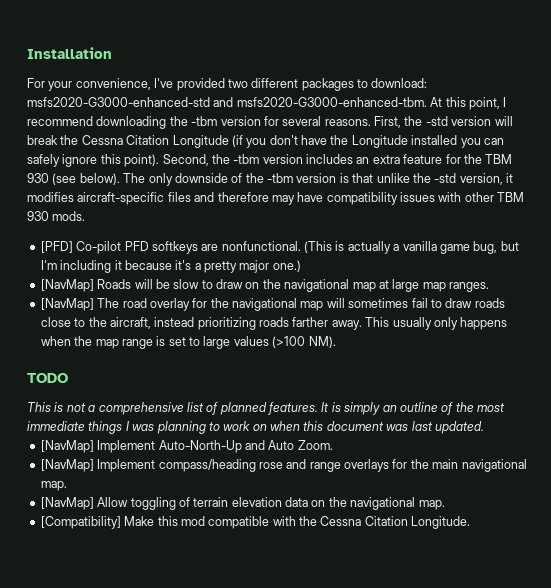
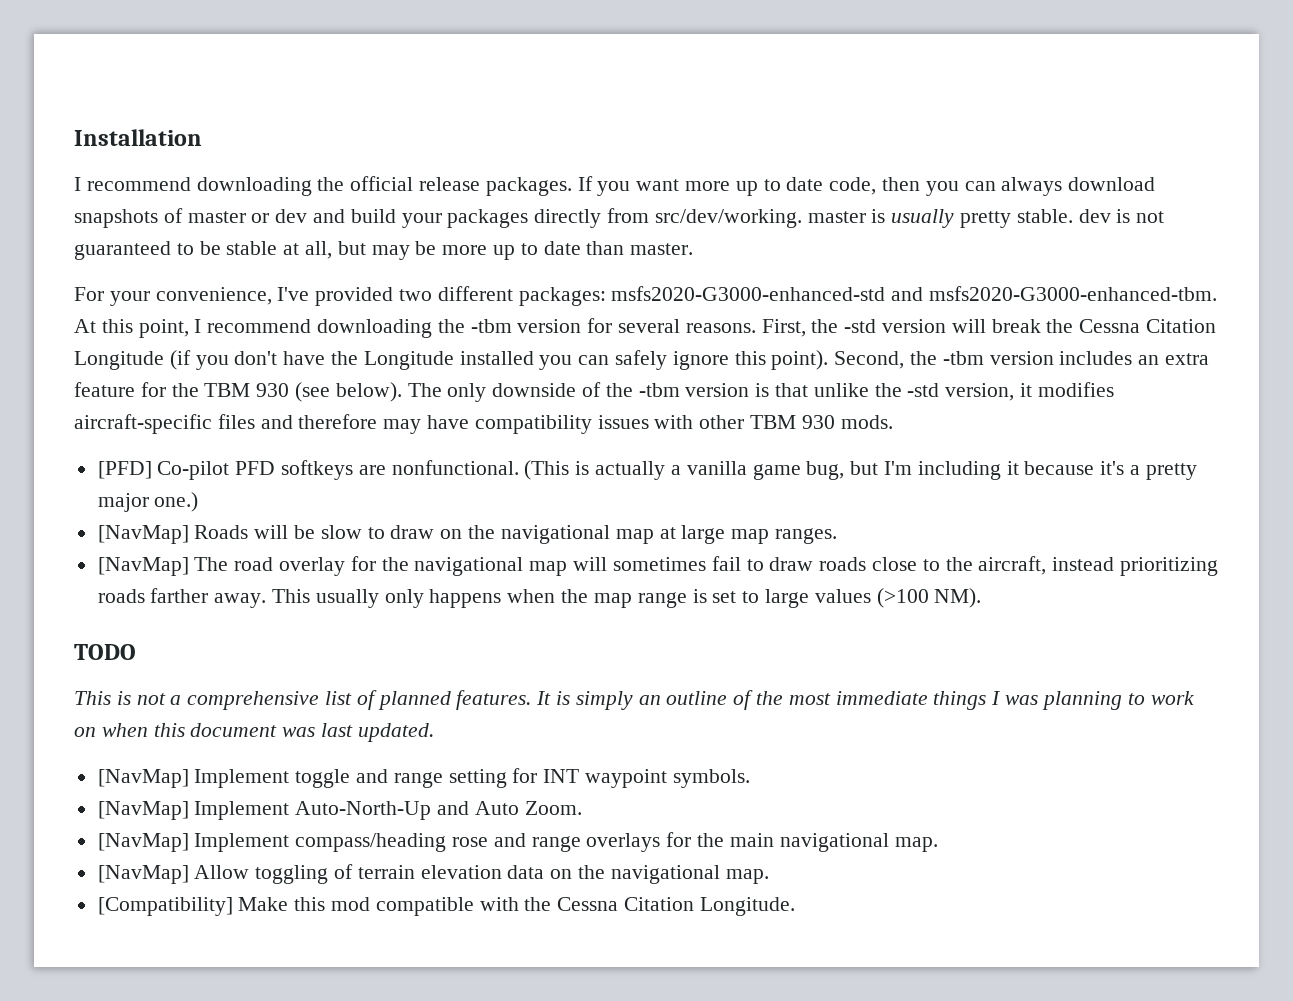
(112, 53) none -> [74,176,1156,196] [74,208,1165,228] [74,241,694,260] // I recommend downloading the official release packages. If you want more up to date code, then you can always download snapshots of master or dev and build your packages directly from src/dev/working. master is usually pretty stable. dev is not guaranteed to be stable at all, but may be more up to date than master.
[301,78,428,91] packages to download: -> [518,287,606,306] packages:
(484, 427) none -> [97,768,750,788] // [NavMap] Implement toggle and range setting for INT waypoint symbols.

